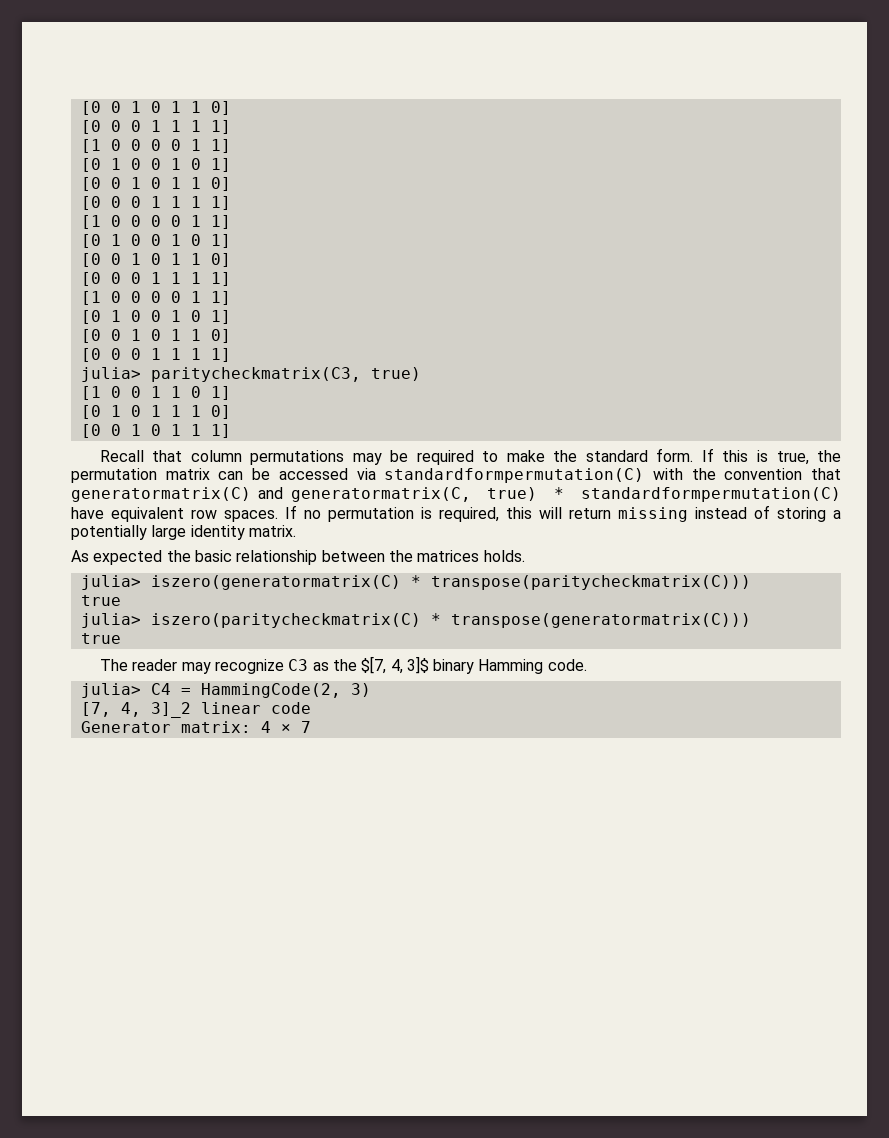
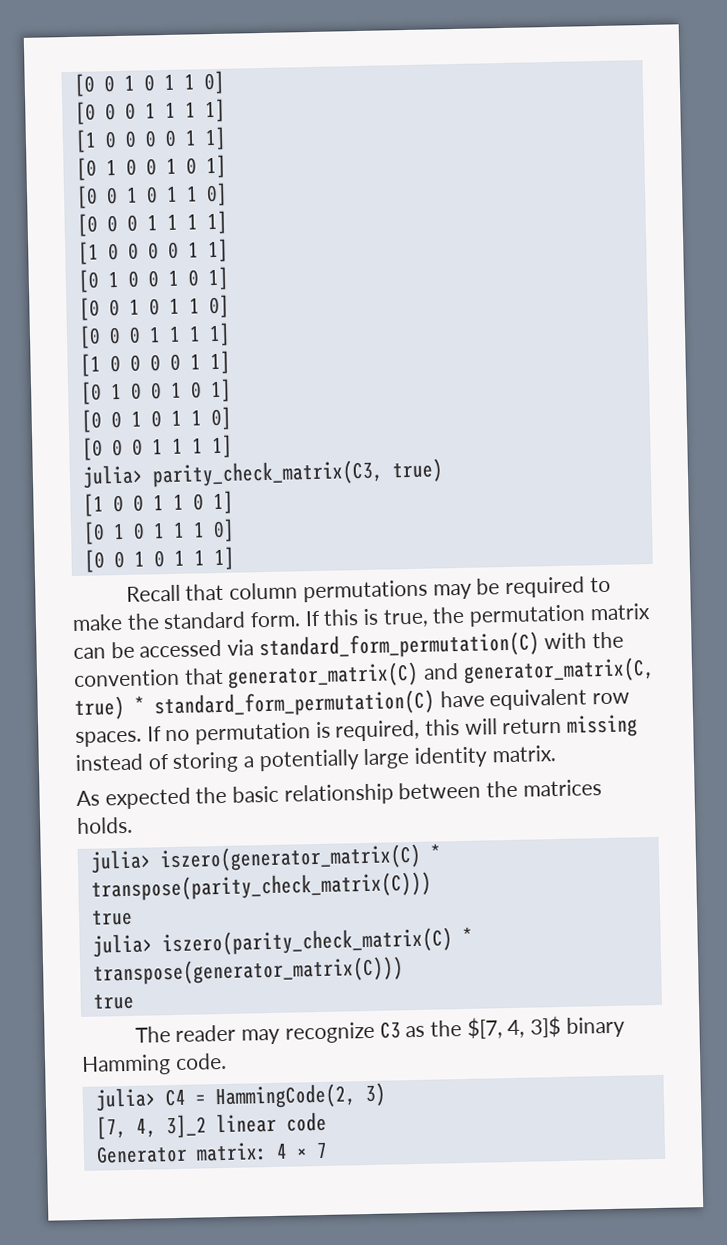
[150,367,361,382] paritycheckmatrix(C3, -> [151,459,384,488] parity_check_matrix(C3,
[384,468,645,483] standardformpermutation(C) -> [258,631,540,661] standard_form_permutation(C)
[71,487,471,502] generatormatrix(C) and generatormatrix(C, -> [227,656,655,689] generator_matrix(C) and generator_matrix(C,
[581,487,841,502] standardformpermutation(C) -> [154,689,435,719] standard_form_permutation(C)
[150,575,751,590] iszero(generatormatrix(C) * transpose(paritycheckmatrix(C))) -> [159,843,441,873] [90,871,432,902] iszero(generator_matrix(C) * transpose(parity_check_matrix(C)))
[150,613,751,628] iszero(paritycheckmatrix(C) * transpose(generatormatrix(C))) -> [161,926,473,957] [92,956,404,986] iszero(parity_check_matrix(C) * transpose(generator_matrix(C)))

